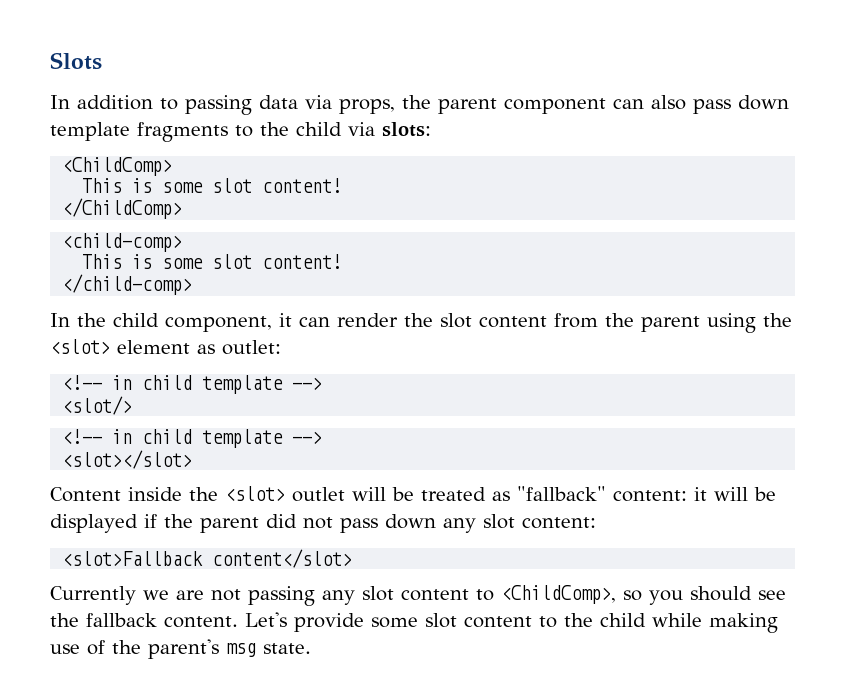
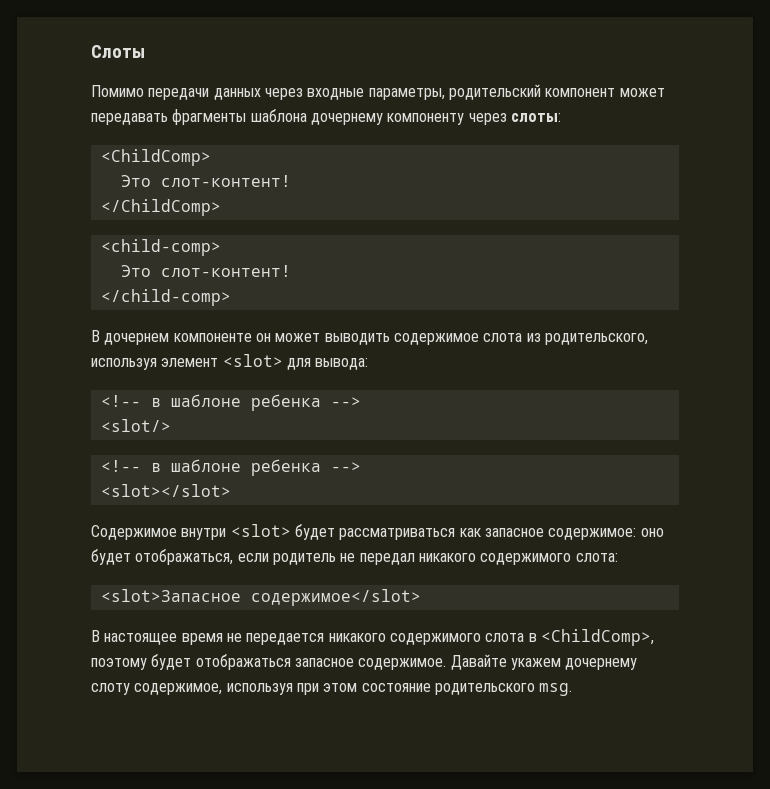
[50,52,102,70] [50,95,789,115] [50,122,431,142] [62,157,173,176] [82,178,343,193] [62,198,183,219] [62,233,183,252] [82,254,343,269] [62,274,193,295] [50,313,792,333] [50,339,281,355] [62,375,284,394] Slots // In addition to passing data via props, the parent component can also pass down template fragments to the child via slots: // <ChildComp> // This is some slot content! // </ChildComp> // <child-comp> // This is some slot content! // </child-comp> // In the child component, it can render the slot content from the parent using the <slot> element as outlet: // <!-- in child template -> [91,45,145,58] [91,84,665,100] [91,109,561,125] [100,149,211,166] [120,175,291,187] [100,199,221,216] [100,239,221,256] [120,265,291,277] [100,289,231,306] [91,330,648,345] [91,354,369,370] [100,394,321,411] Слоты // Помимо передачи данных через входные параметры, родительский компонент может передавать фрагменты шаблона дочернему компоненту через слоты: // <ChildComp> // Это слот-контент! // </ChildComp> // <child-comp> // Это слот-контент! // </child-comp> // В дочернем компоненте он может выводить содержимое слота из родительского, используя элемент <slot> для вывода: // <!-- в шаблоне ребенка
[112,429,284,448] in child template -> [150,459,321,476] в шаблоне ребенка
[50,486,776,502] [50,514,596,533] [62,549,353,568] [50,585,786,606] [50,612,778,633] [50,639,311,659] Content inside the <slot> outlet will be treated as "fallback" content: it will be displayed if the parent did not pass down any slot content: // <slot>Fallback content</slot> // Currently we are not passing any slot content to <ChildComp>, so you should see the fallback content. Let's provide some slot content to the child while making use of the parent's msg state. -> [91,524,664,540] [91,549,618,565] [100,589,421,606] [91,629,654,646] [91,654,638,670] [91,683,573,696] Содержимое внутри <slot> будет рассматриваться как запасное содержимое: оно будет отображаться, если родитель не передал никакого содержимого слота: // <slot>Запасное содержимое</slot> // В настоящее время не передается никакого содержимого слота в <ChildComp>, поэтому будет отображаться запасное содержимое. Давайте укажем дочернему слоту содержимое, используя при этом состояние родительского msg.

